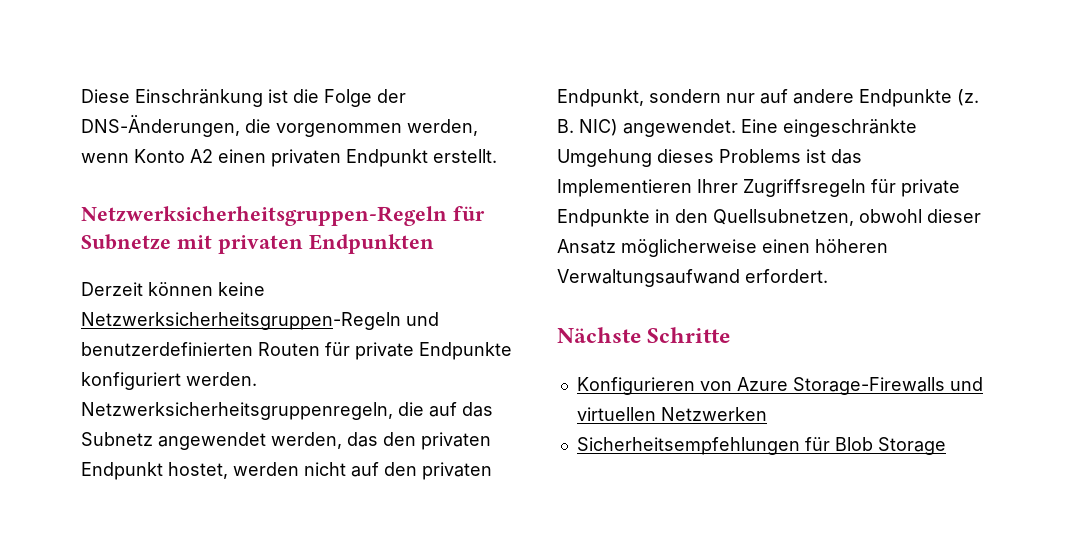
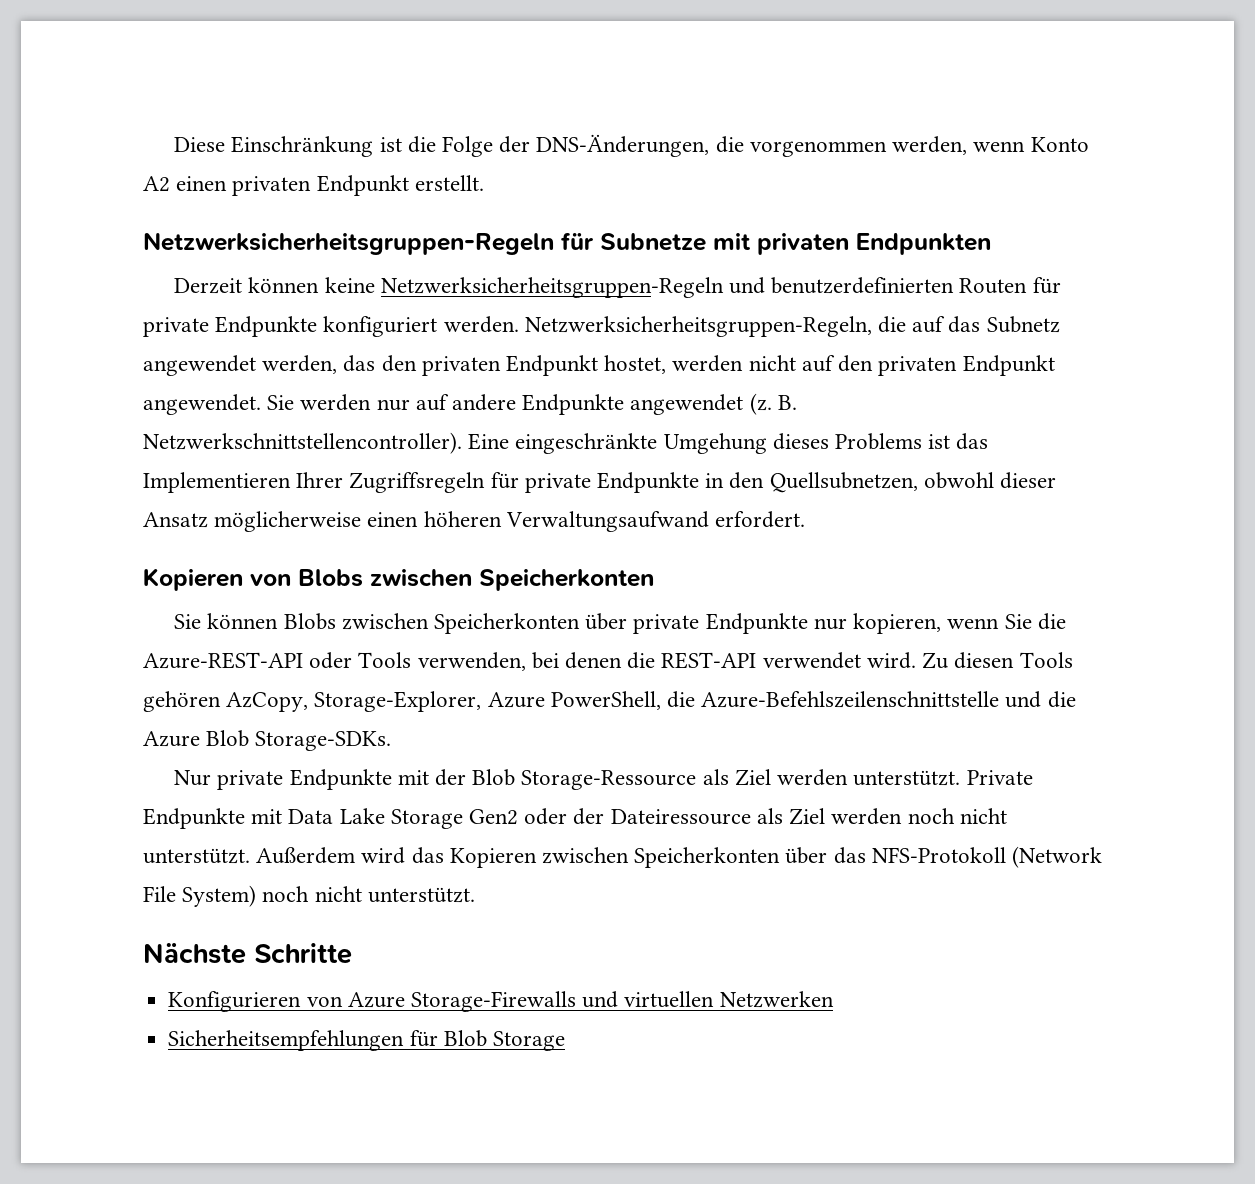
[81,402,393,420] Netzwerksicherheitsgruppenregeln, -> [524,316,872,337] Netzwerksicherheitsgruppen-Regeln,
[557,89,721,107] Endpunkt, sondern -> [962,355,1055,376] [143,394,372,415] Endpunkt angewendet. Sie werden
(952, 98) none -> [630,394,744,415] angewendet
[579,119,736,137] NIC) angewendet. -> [143,432,462,454] Netzwerkschnittstellencontroller).
(828, 276) none -> [143,568,654,591] [174,613,1066,634] [143,652,1073,671] [143,691,1076,712] [143,730,392,751] [174,769,1033,790] [143,808,1007,829] [143,846,1103,868] [143,885,475,907] // Kopieren von Blobs zwischen Speicherkonten // Sie können Blobs zwischen Speicherkonten über private Endpunkte nur kopieren, wenn Sie die Azure-REST-API oder Tools verwenden, bei denen die REST-API verwendet wird. Zu diesen Tools gehören AzCopy, Storage-Explorer, Azure PowerShell, die Azure-Befehlszeilenschnittstelle und die Azure Blob Storage-SDKs. // Nur private Endpunkte mit der Blob Storage-Ressource als Ziel werden unterstützt. Private Endpunkte mit Data Lake Storage Gen2 oder der Dateiressource als Ziel werden noch nicht unterstützt. Außerdem wird das Kopieren zwischen Speicherkonten über das NFS-Protokoll (Network File System) noch nicht unterstützt.

